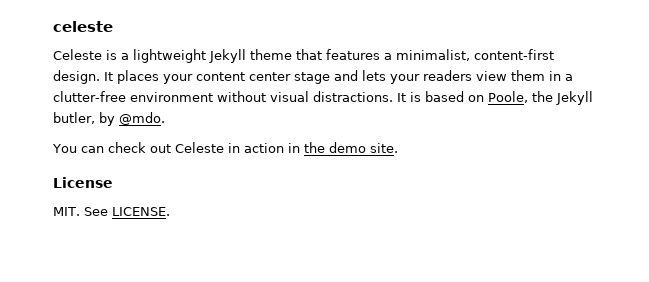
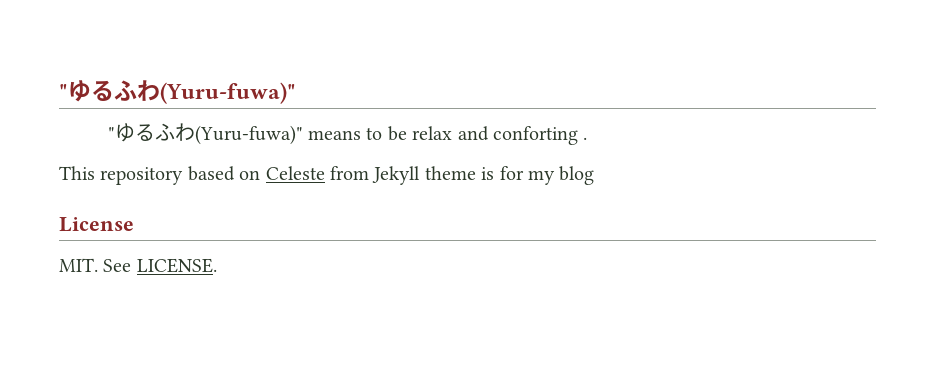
[53,21,113,32] [53,49,554,63] [53,70,573,84] [53,91,593,105] [53,112,165,126] [52,142,398,153] celeste // Celeste is a lightweight Jekyll theme that features a minimalist, content-first design. It places your content center stage and lets your readers view them in a clutter-free environment without visual distractions. It is based on Poole, the Jekyll butler, by @mdo. // You can check out Celeste in action in the demo site. -> [59,80,296,104] [107,123,588,145] [59,166,595,185] "ゆるふわ(Yuru-fuwa)" // "ゆるふわ(Yuru-fuwa)" means to be relax and conforting . // This repository based on Celeste from Jekyll theme is for my blog

